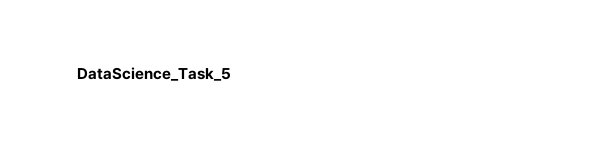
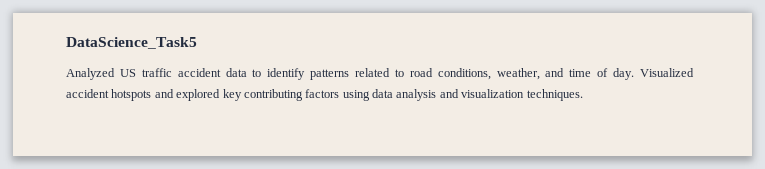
[77,67,231,81] DataScience_Task_5 -> [66,37,197,49] [66,68,694,80] [66,89,583,101] DataScience_Task5 // Analyzed US traffic accident data to identify patterns related to road conditions, weather, and time of day. Visualized accident hotspots and explored key contributing factors using data analysis and visualization techniques.

